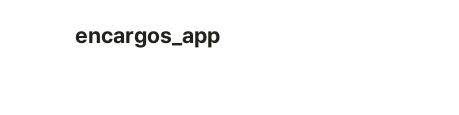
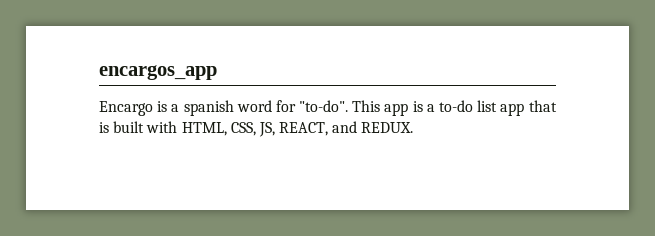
(220, 39) none -> [99,100,557,116] [99,121,414,137] // Encargo is a spanish word for "to-do". This app is a to-do list app that is built with HTML, CSS, JS, REACT, and REDUX.

